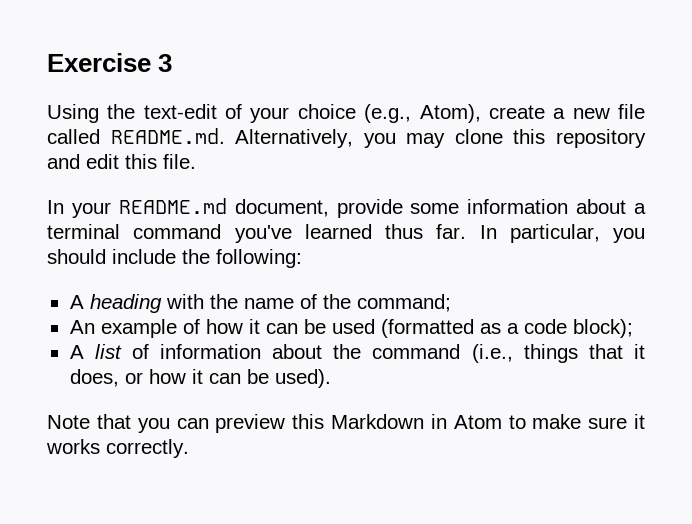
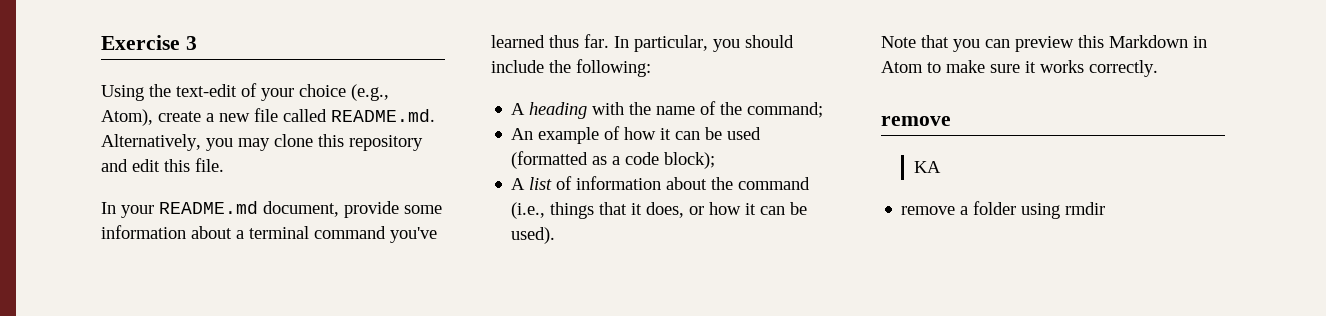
(189, 448) none -> [881,116,951,126] [913,161,941,173] [901,201,1106,219] // remove // KA // remove a folder using rmdir

